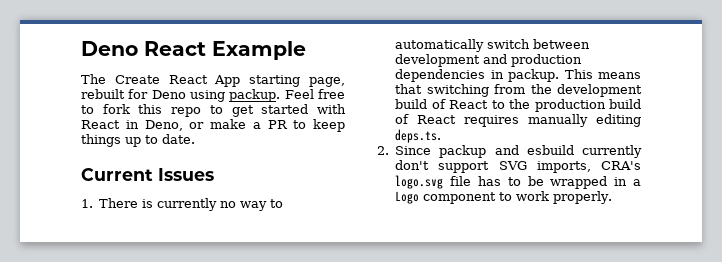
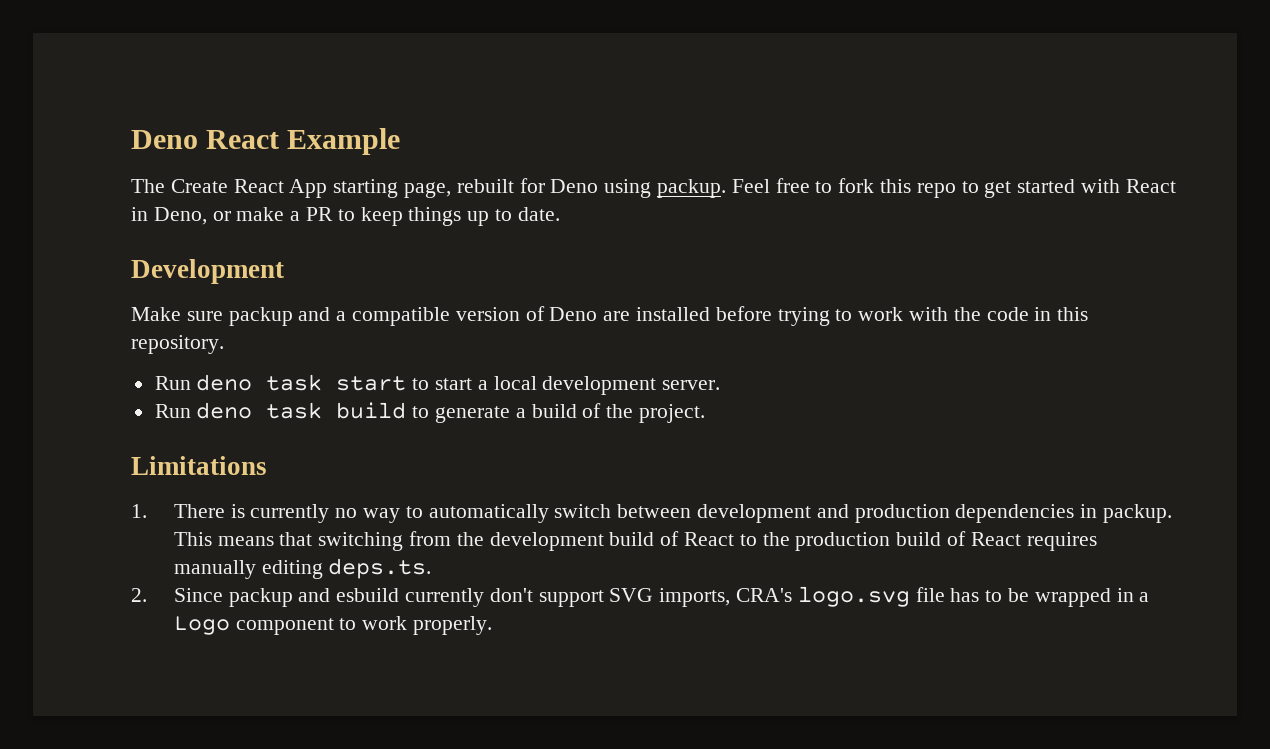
[81,168,214,181] Current Issues -> [131,259,284,284] [131,306,1089,326] [131,335,224,354] [154,374,721,395] [154,402,706,423] [131,456,267,475] Development // Make sure packup and a compatible version of Deno are installed before trying to work with the code in this repository. // Run deno task start to start a local development server. // Run deno task build to generate a build of the project. // Limitations

